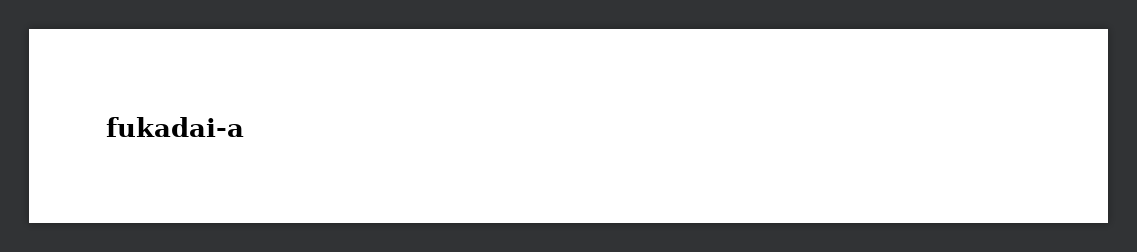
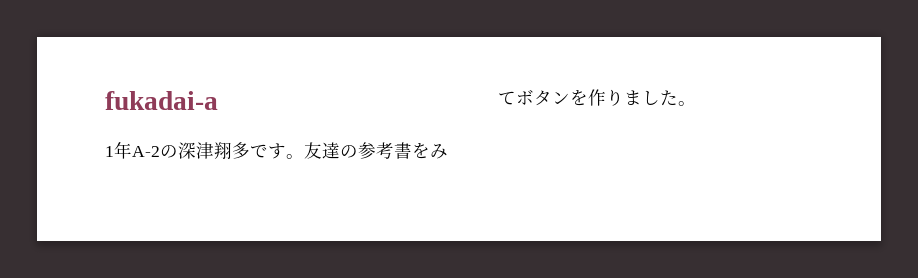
(244, 127) none -> [105,141,448,160] [498,89,696,106] // 1年A-2の深津翔多です。友達の参考書をみてボタンを作りました。

